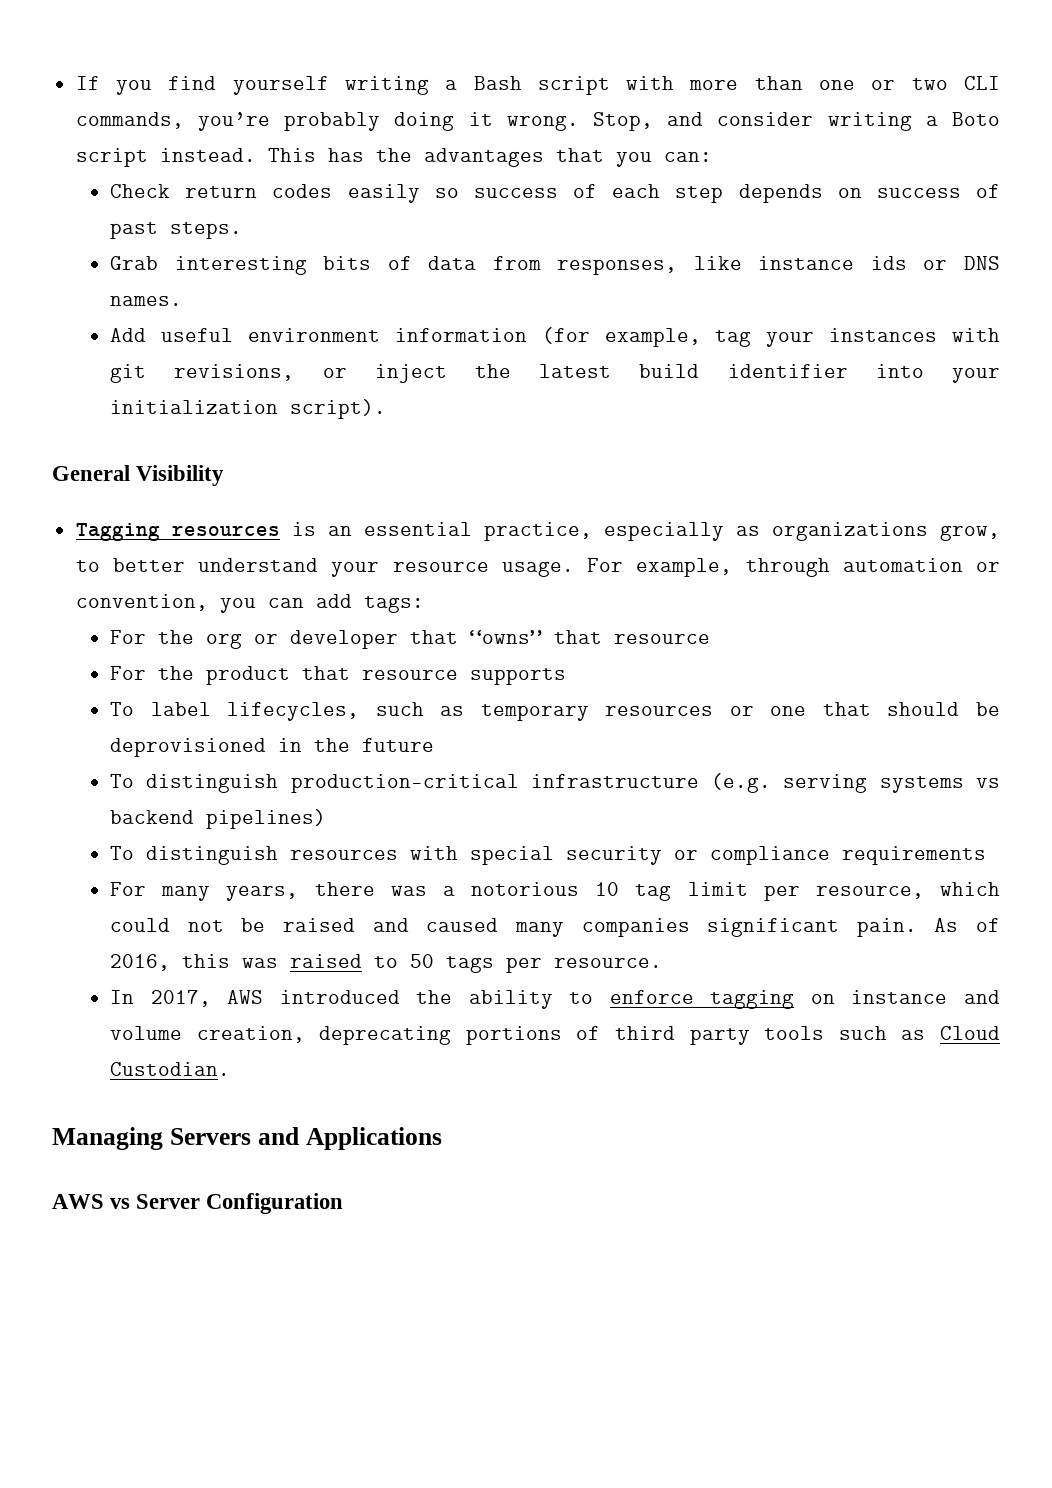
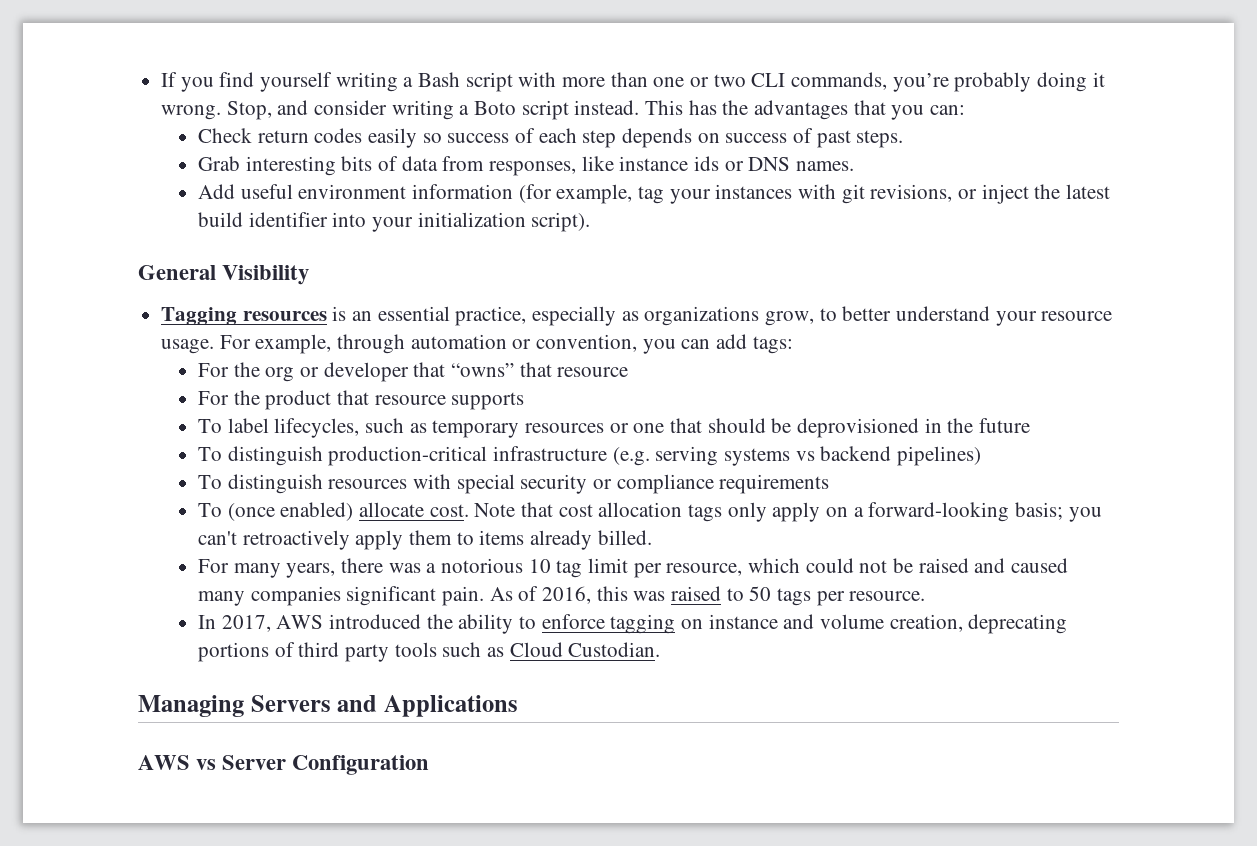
(987, 855) none -> [198,502,1102,522] [198,530,652,550] // To (once enabled) allocate cost. Note that cost allocation tags only apply on a forward-looking basis; you can't retroactively apply them to items already billed.

